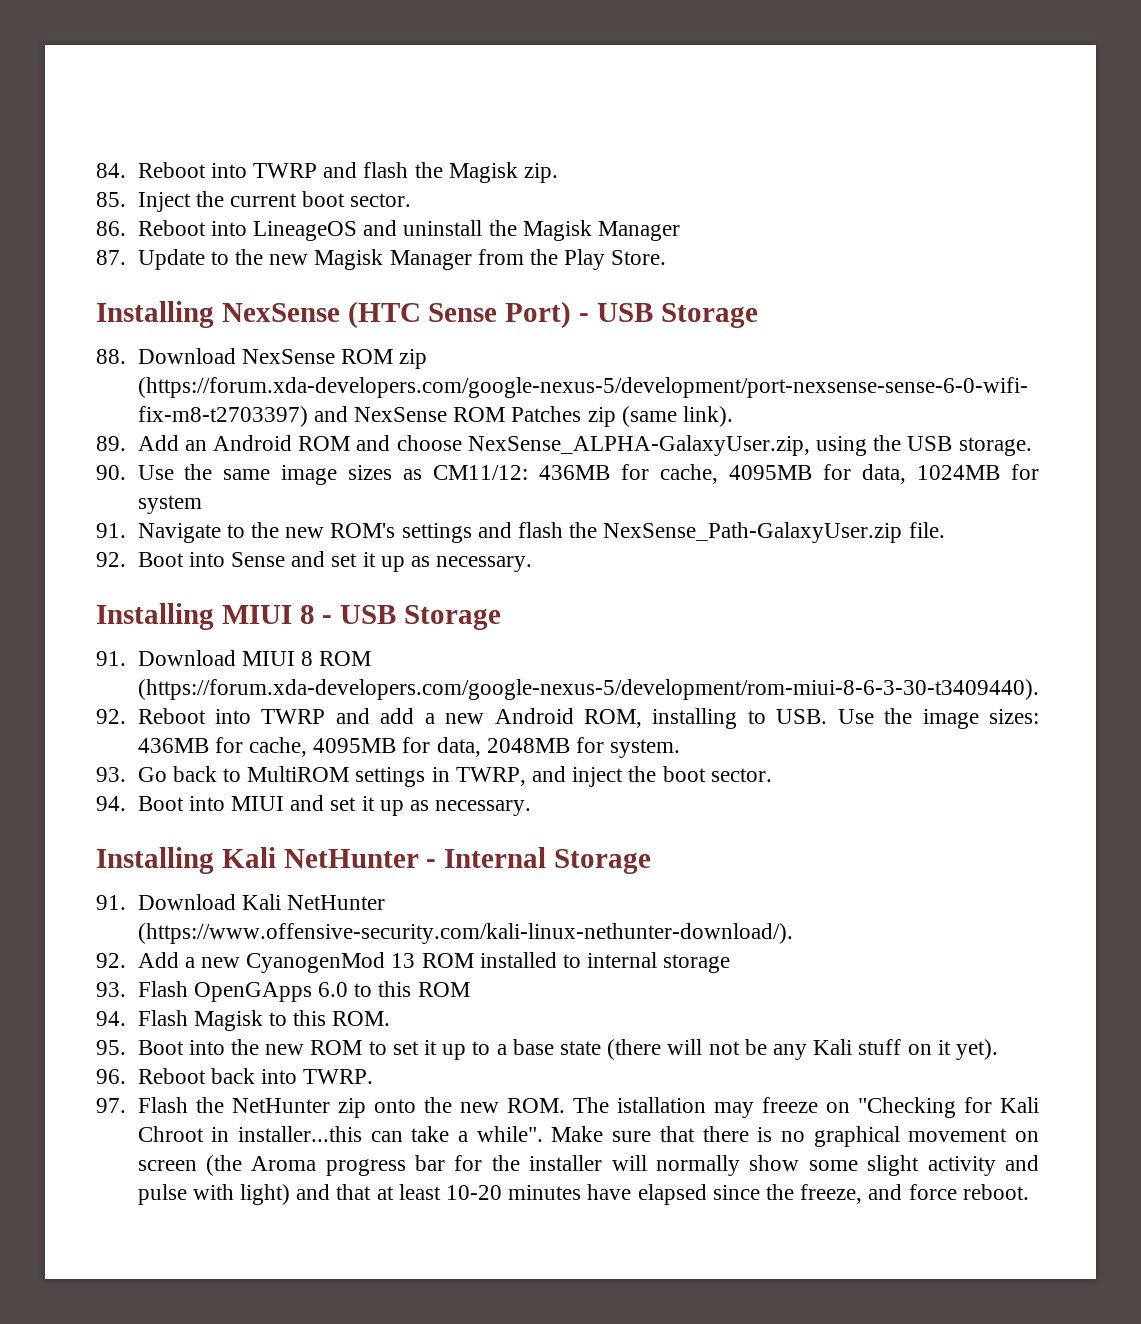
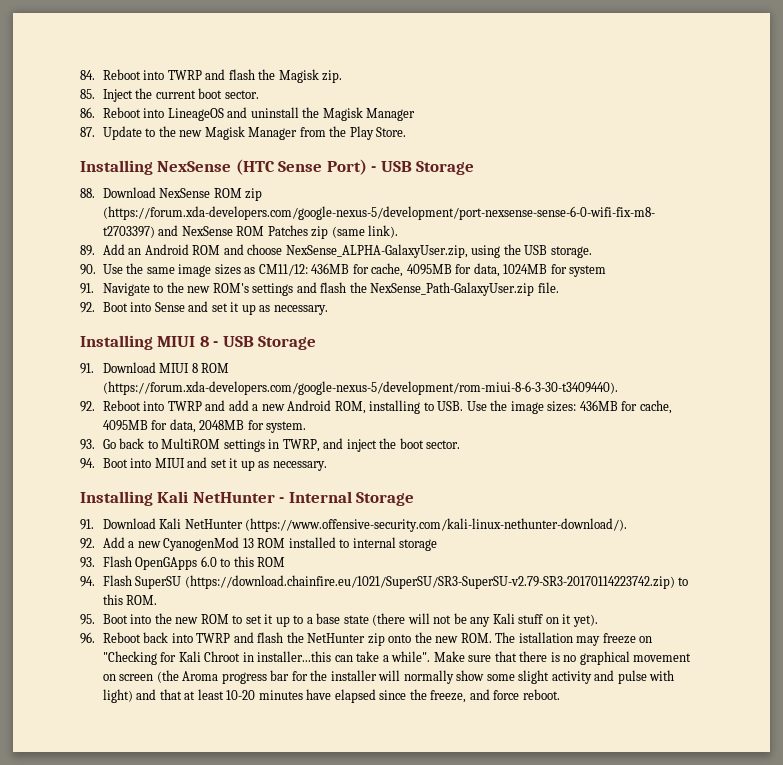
[193,1010,263,1031] Magisk -> [135,575,675,589] SuperSU (https://download.chainfire.eu/1021/SuperSU/SR3-SuperSU-v2.79-SR3-20170114223742.zip)
[303,1069,374,1084] [96,1097,188,1113] TWRP. // 97. Flash -> [196,632,284,643] TWRP and flash

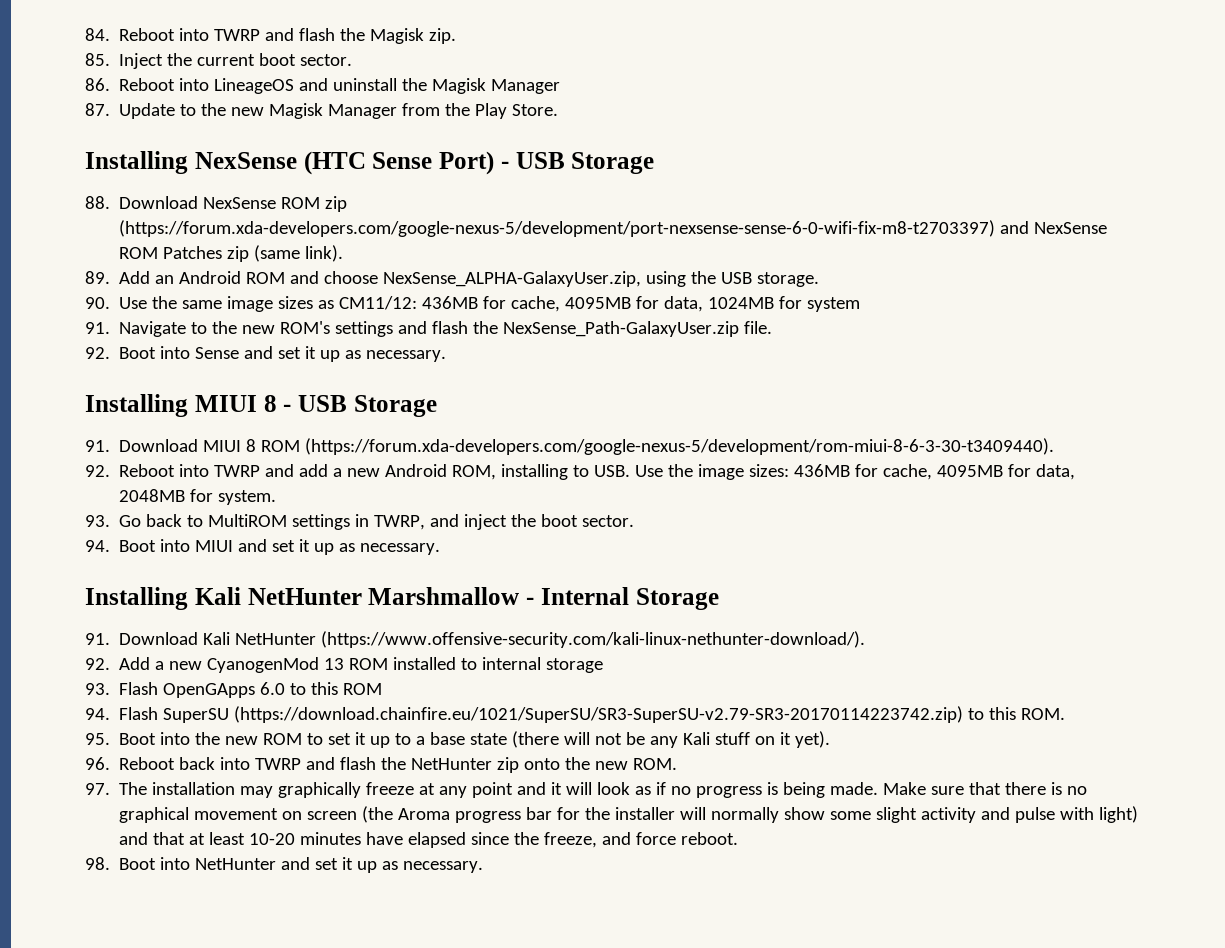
(275, 497) none -> [368,587,520,605] Marshmallow
[495,632,653,646] [102,651,431,665] The istallation may freeze on "Checking for Kali Chroot in installer...this can take a while". -> [85,782,879,798] // 97. The installation may graphically freeze at any point and it will look as if no progress is being made.
(560, 694) none -> [85,857,484,873] // 98. Boot into NetHunter and set it up as necessary.

